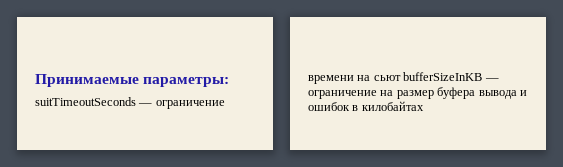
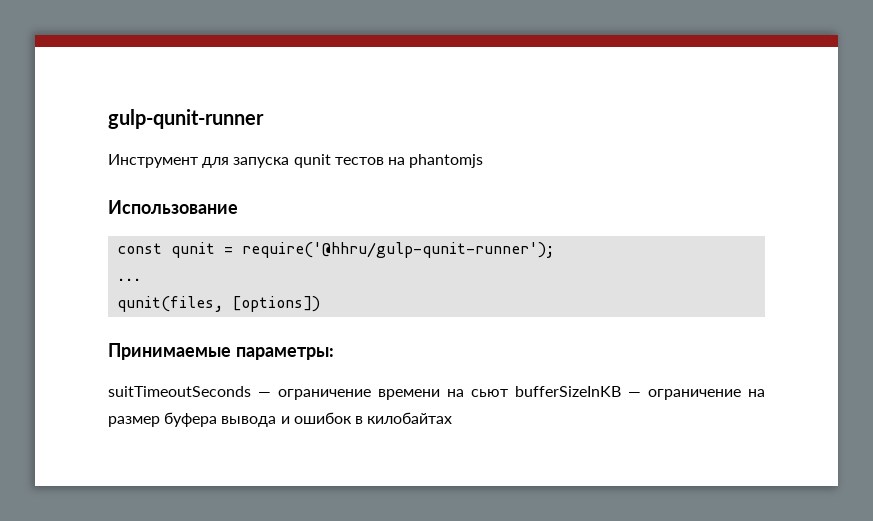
(35, 80) none -> [108,109,264,129] [108,154,484,168] [108,200,238,214] [117,242,555,258] [117,278,142,281] [117,296,321,312] gulp-qunit-runner // Инструмент для запуска qunit тестов на phantomjs // Использование // const qunit = require('@hhru/gulp-qunit-runner'); // ... // qunit(files, [options]) //

